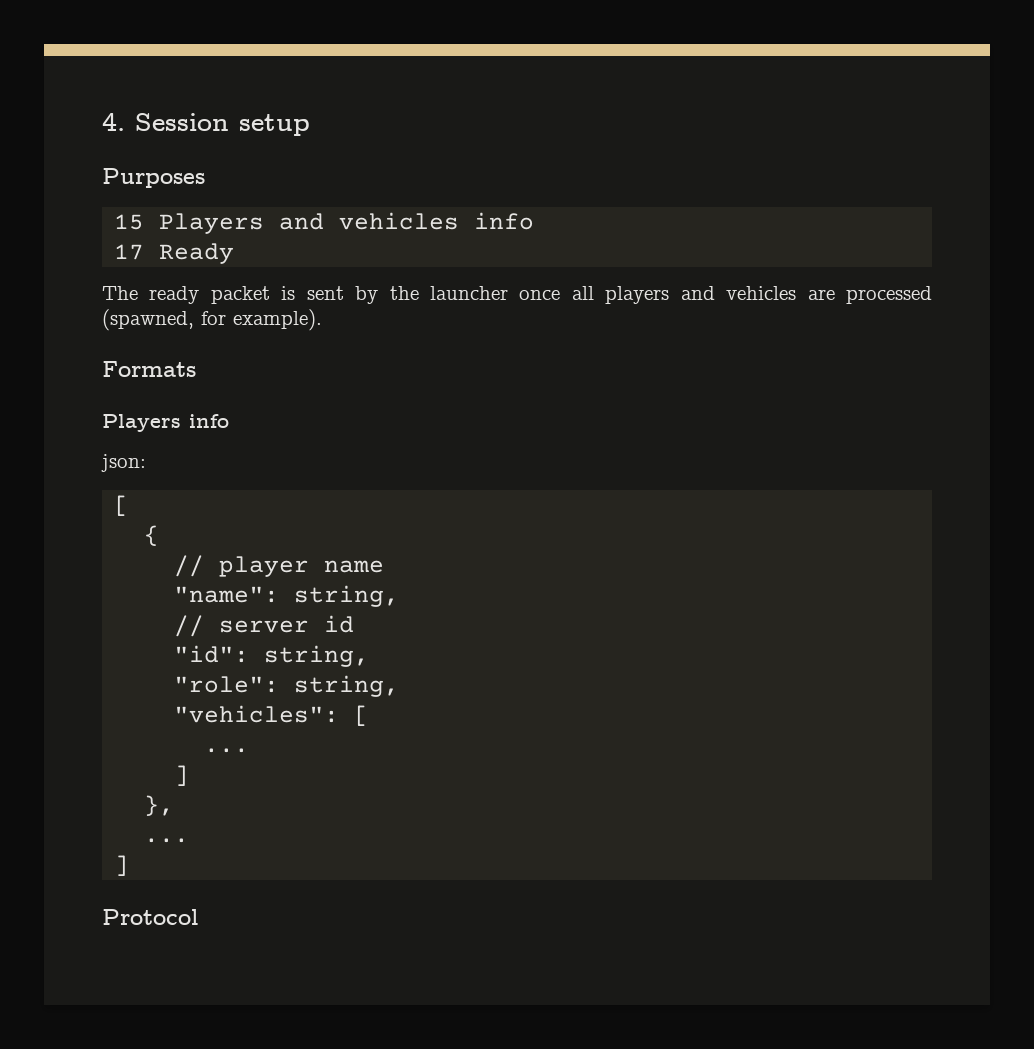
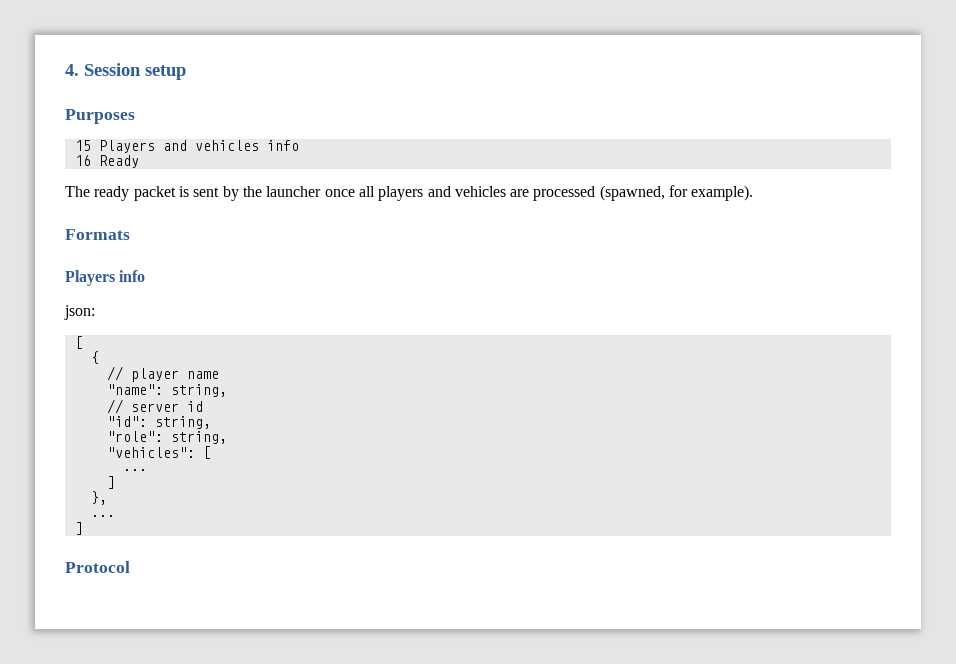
[114,244,145,260] 17 -> [74,155,91,166] 16

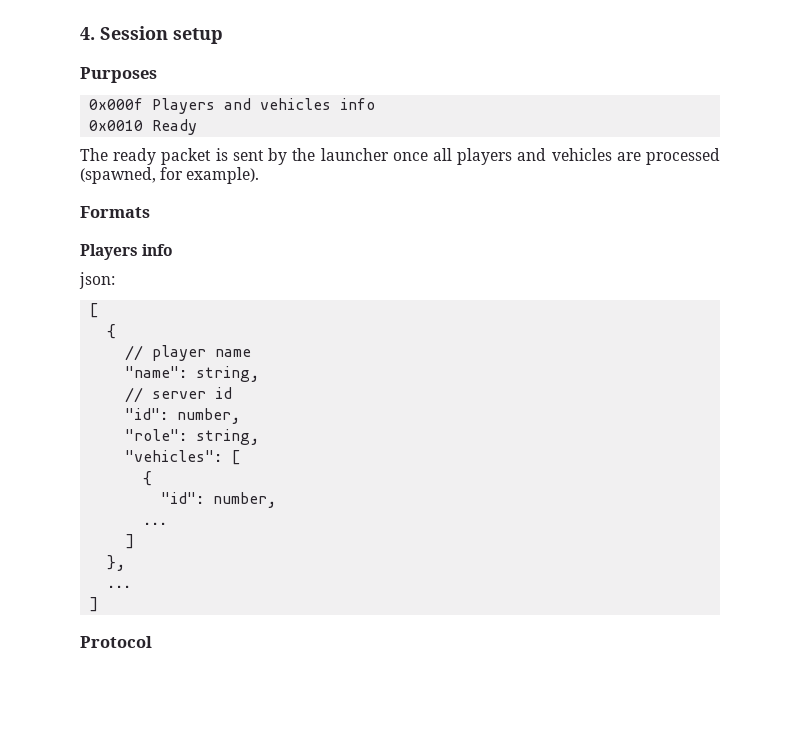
[74,140,91,151] 15 -> [89,98,144,110] 0x000f
[74,155,91,166] 16 -> [89,120,144,131] 0x0010
[154,416,211,429] string, -> [177,408,241,424] number,
(211, 452) none -> [143,471,153,486] [161,492,277,508] // { // "id": number,

